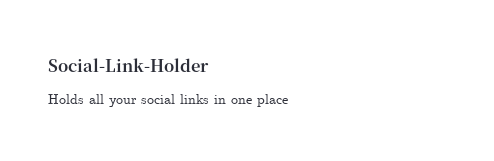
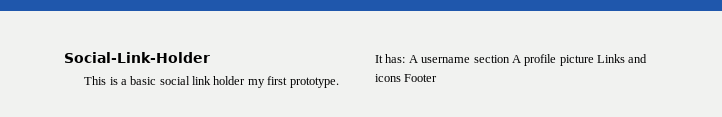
[48,94,288,107] Holds all your social links in one place -> [84,76,339,88] [375,54,648,66] [375,74,438,82] This is a basic social link holder my first prototype. It has: A username section A profile picture Links and icons Footer

